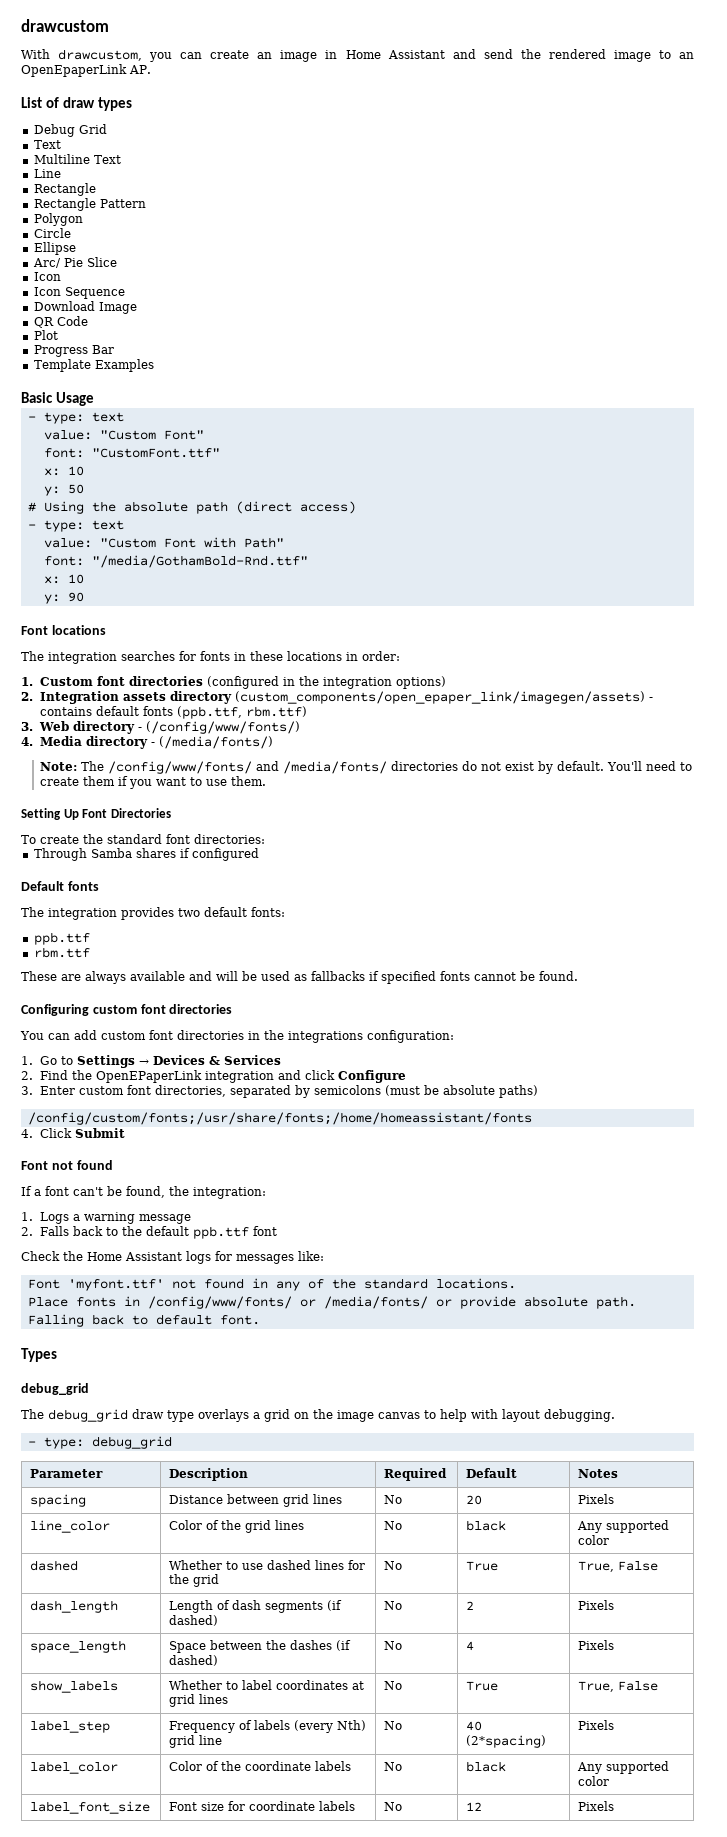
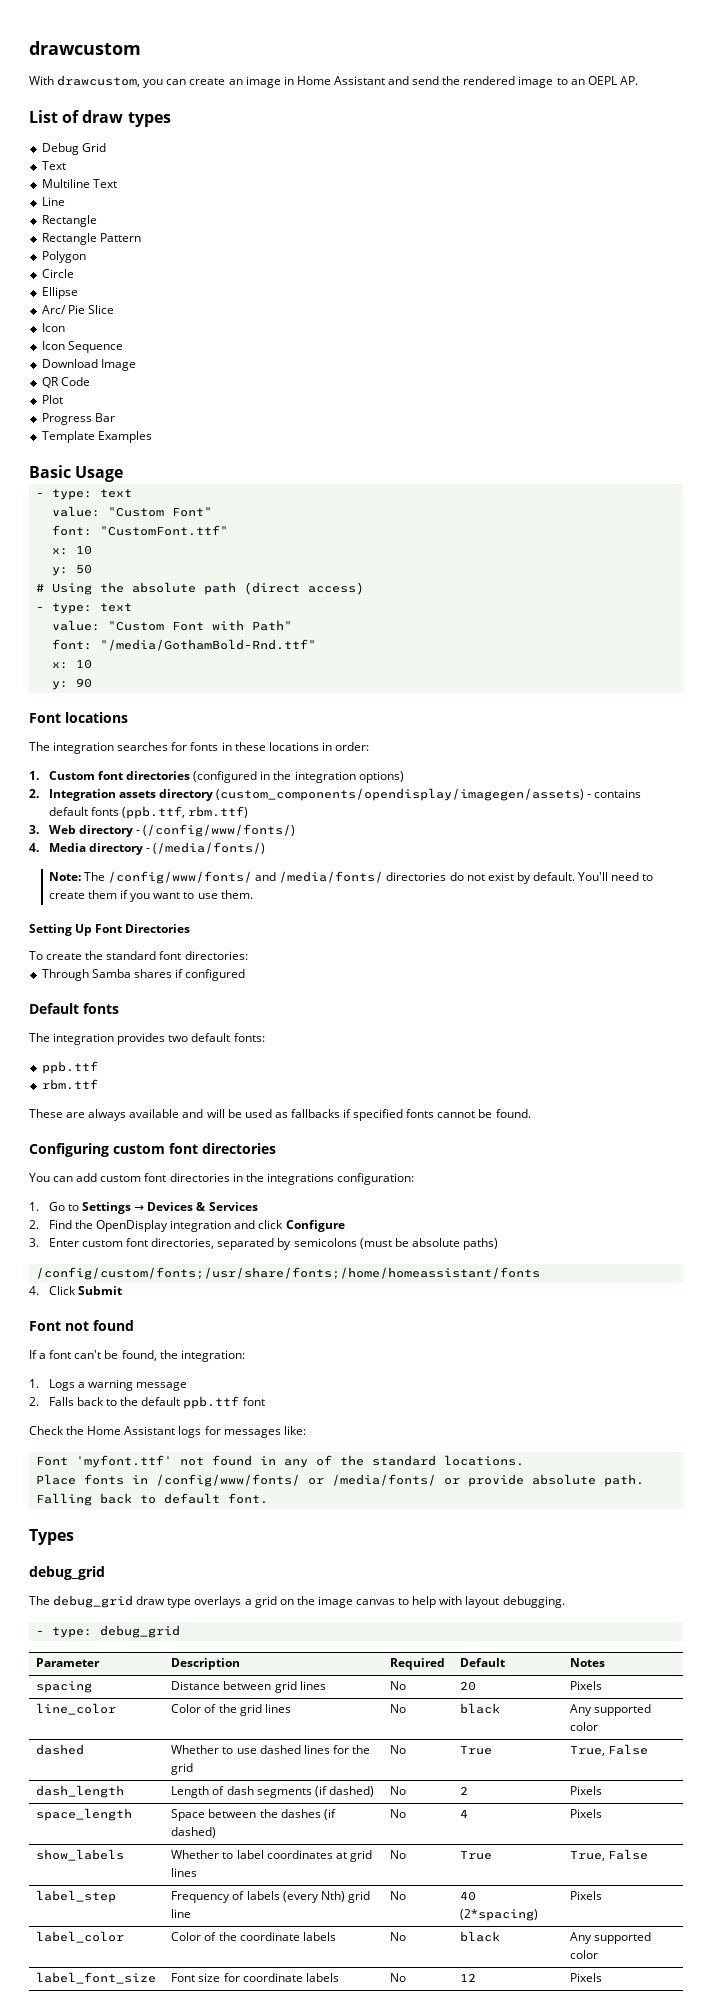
[21,64,127,77] OpenEpaperLink -> [587,76,617,85] OEPL
[235,691,646,704] (custom_components/open_epaper_link/imagegen/assets) -> [216,788,585,801] (custom_components/opendisplay/imagegen/assets)
[96,1070,203,1083] OpenEPaperLink -> [96,1220,169,1232] OpenDisplay

